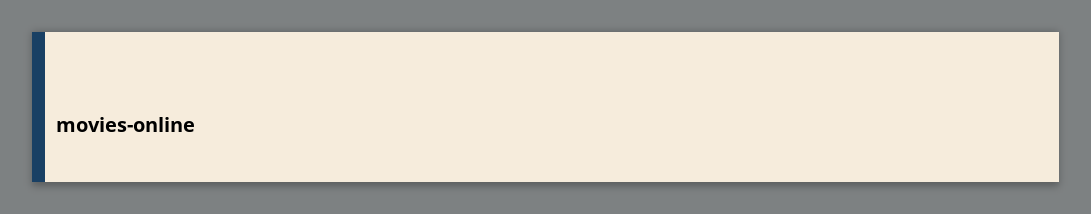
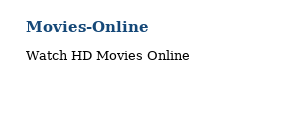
[56,117,195,132] movies-online -> [26,21,149,32] [26,50,190,60] Movies-Online // Watch HD Movies Online

